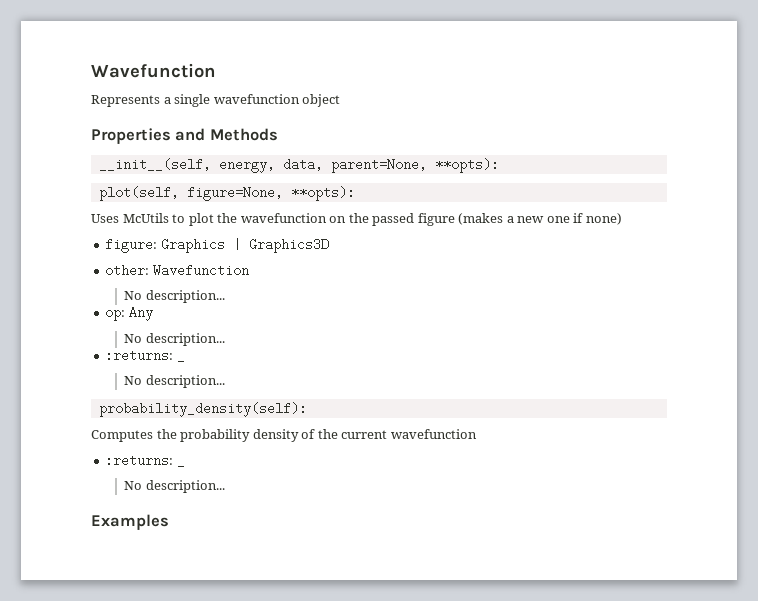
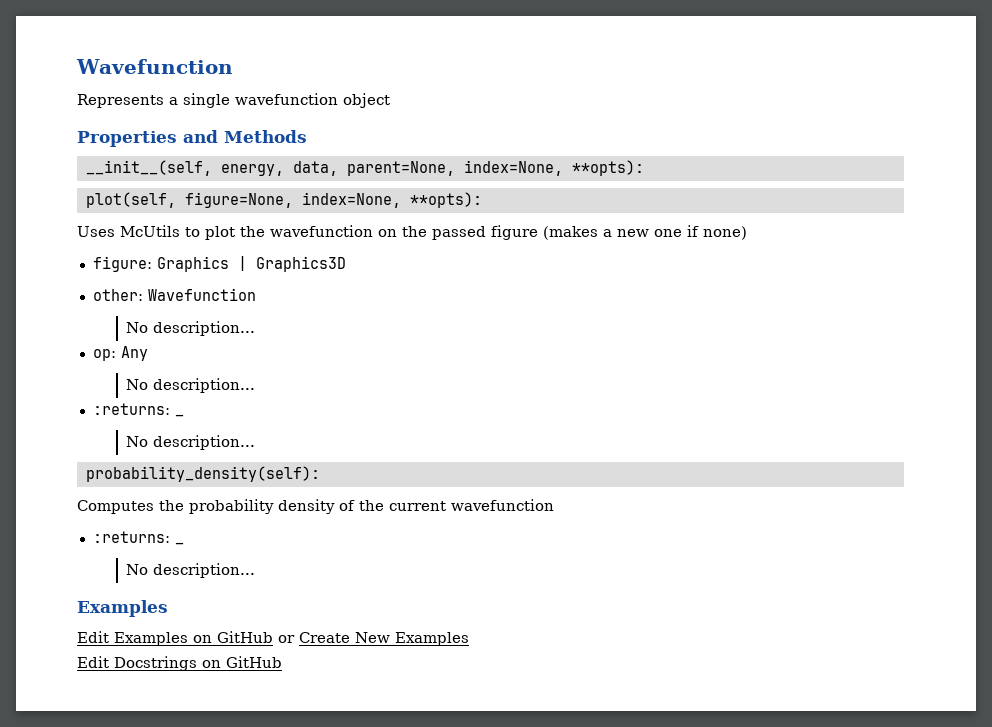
(427, 165) none -> [463,160,563,176] index=None,
(283, 193) none -> [301,192,401,208] index=None,
(169, 522) none -> [77,631,469,646] [77,656,282,671] // Edit Examples on GitHub or Create New Examples // Edit Docstrings on GitHub

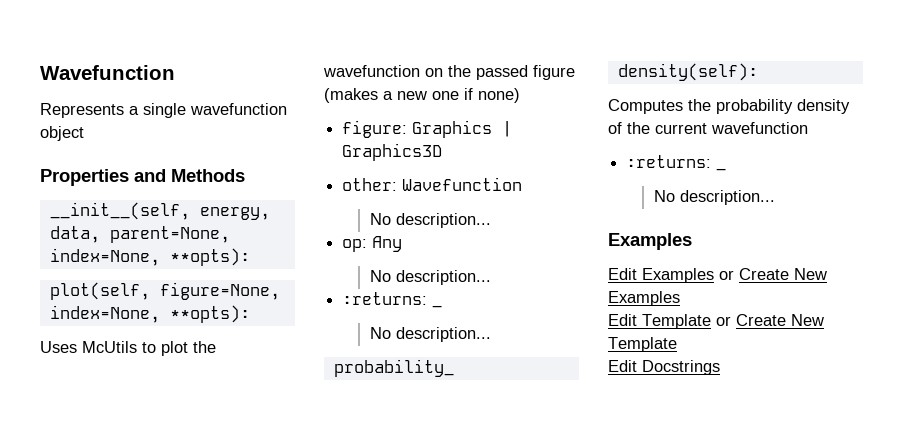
[193,631,273,643] on GitHub -> (714, 275) none
(469, 639) none -> [608,314,824,329] [608,337,677,352] // Edit Template or Create New Template
[202,656,282,668] on GitHub -> (720, 367) none

